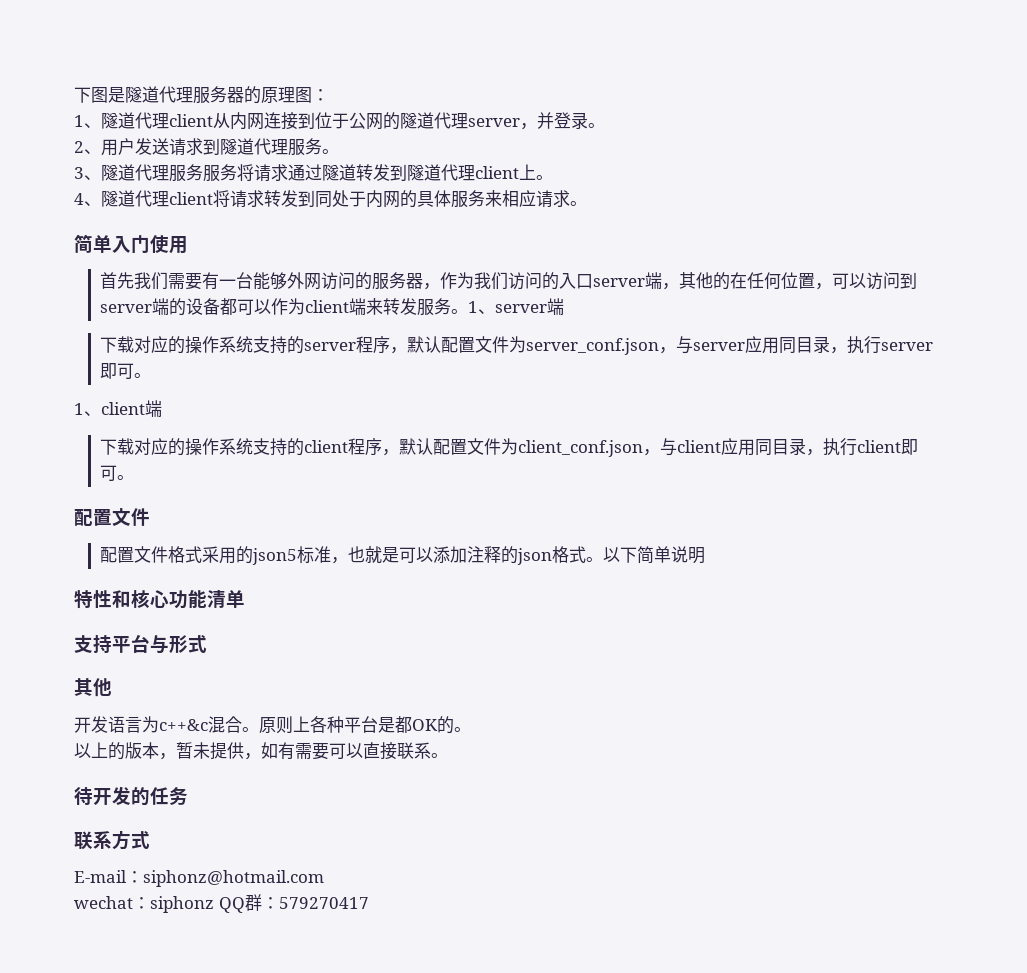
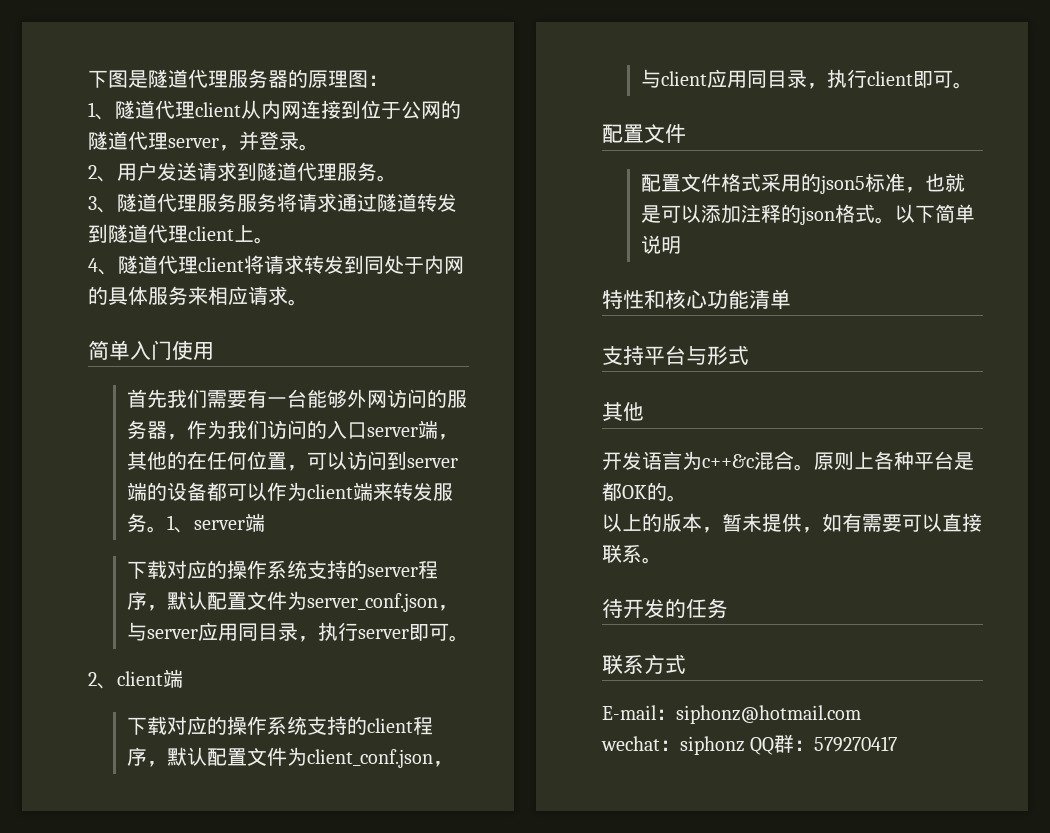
[74,403,84,415] 1 -> [88,672,97,686] 2

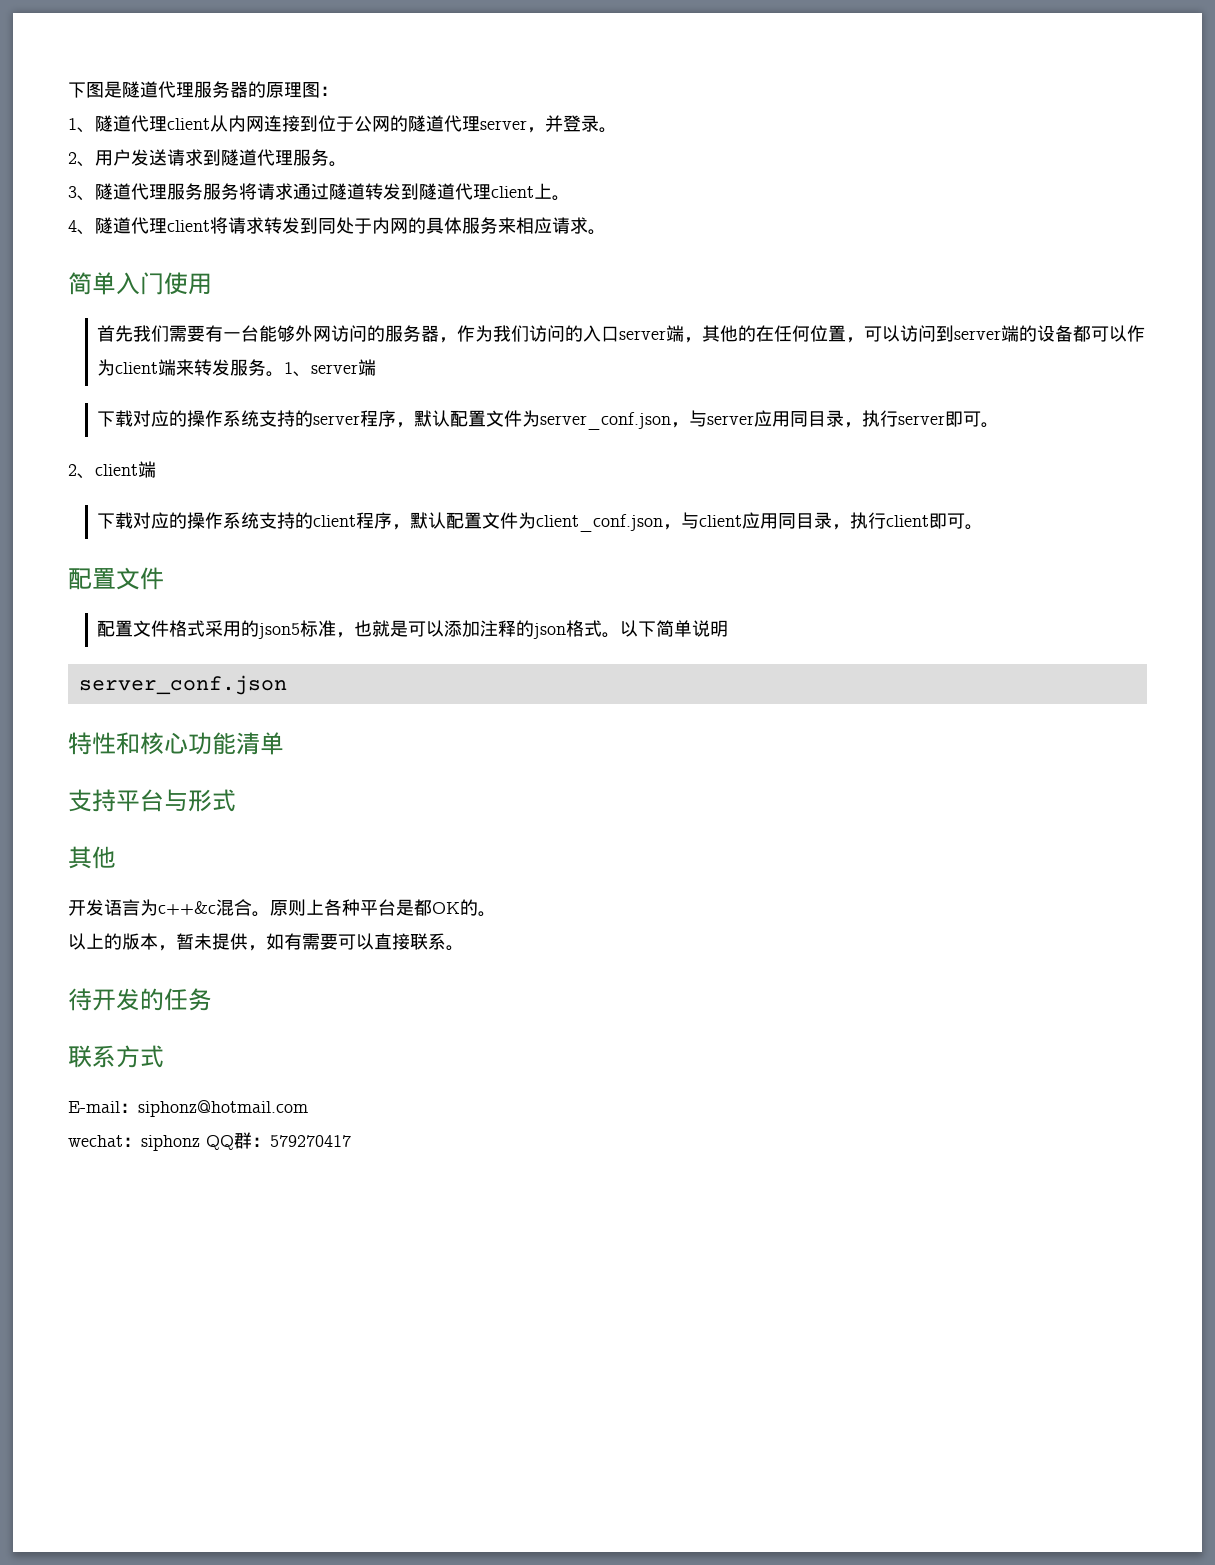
(681, 245) none -> [78,675,287,695] // server_conf.json

